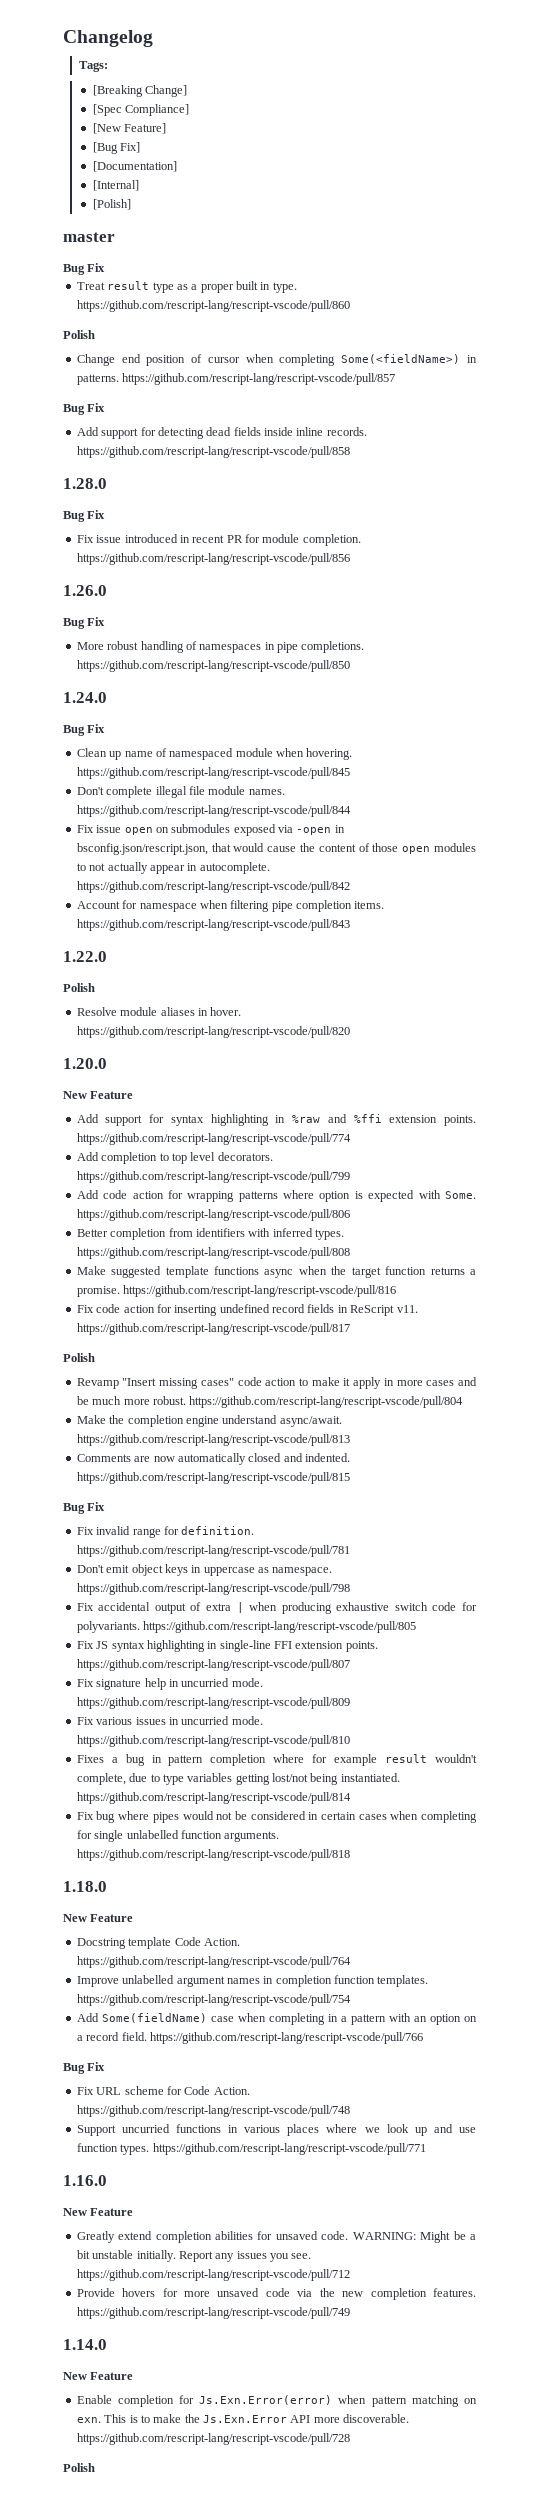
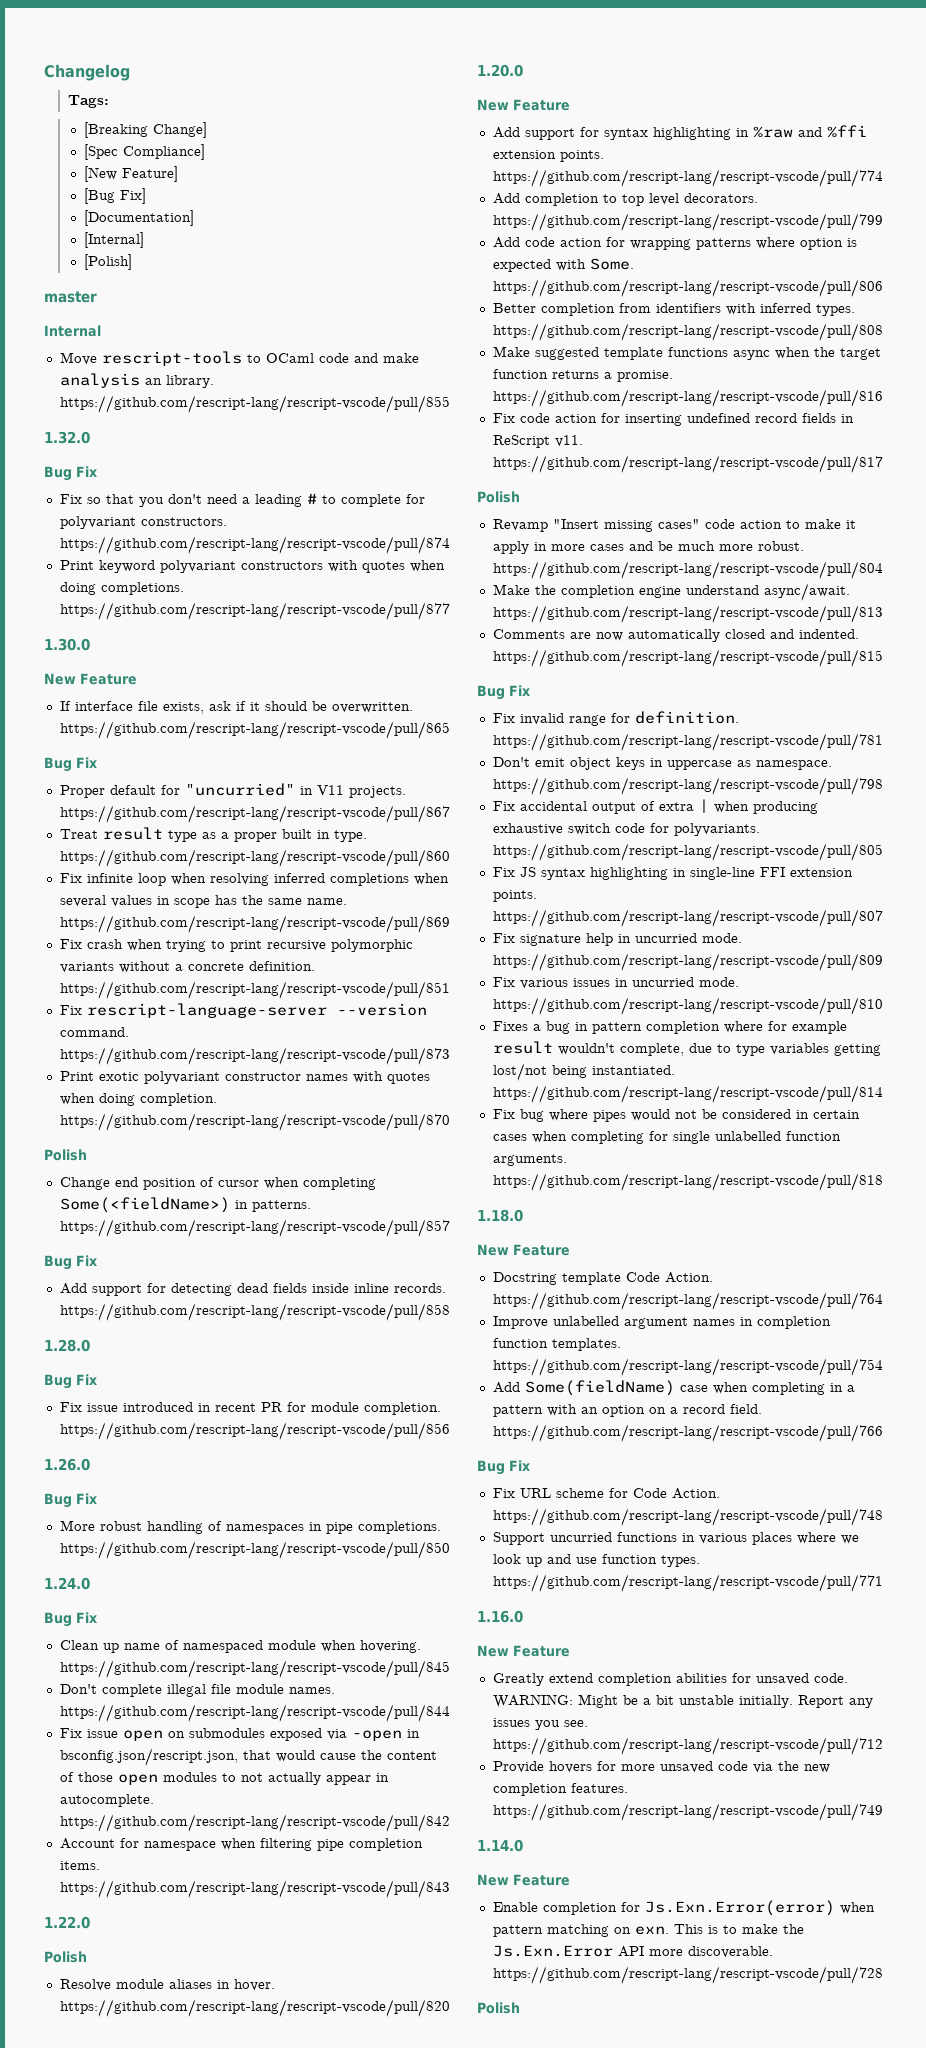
[63,263,106,275] Bug Fix -> [44,325,101,337] [59,351,419,366] [59,373,214,388] [59,395,450,413] [44,431,90,444] [44,466,97,481] [59,493,425,507] [59,516,227,529] [59,536,450,554] [59,560,445,573] [59,582,184,595] [59,602,450,620] [44,638,90,651] [44,673,137,685] [59,701,413,714] [59,721,450,739] [44,757,97,772] [59,783,406,798] [59,805,450,823] Internal // Move rescript-tools to OCaml code and make analysis an library. https://github.com/rescript-lang/rescript-vscode/pull/855 // 1.32.0 // Bug Fix // Fix so that you don't need a leading # to complete for polyvariant constructors. https://github.com/rescript-lang/rescript-vscode/pull/874 // Print keyword polyvariant constructors with quotes when doing completions. https://github.com/rescript-lang/rescript-vscode/pull/877 // 1.30.0 // New Feature // If interface file exists, ask if it should be overwritten. https://github.com/rescript-lang/rescript-vscode/pull/865 // Bug Fix // Proper default for "uncurried" in V11 projects. https://github.com/rescript-lang/rescript-vscode/pull/867
(350, 306) none -> [59,873,449,886] [59,895,347,908] [59,915,450,933] [59,939,413,952] [59,961,315,973] [59,981,450,999] [59,1003,427,1018] [59,1027,129,1037] [59,1047,450,1065] [59,1071,430,1084] [59,1093,217,1106] [59,1113,450,1131] // Fix infinite loop when resolving inferred completions when several values in scope has the same name. https://github.com/rescript-lang/rescript-vscode/pull/869 // Fix crash when trying to print recursive polymorphic variants without a concrete definition. https://github.com/rescript-lang/rescript-vscode/pull/851 // Fix rescript-language-server --version command. https://github.com/rescript-lang/rescript-vscode/pull/873 // Print exotic polyvariant constructor names with quotes when doing completion. https://github.com/rescript-lang/rescript-vscode/pull/870

